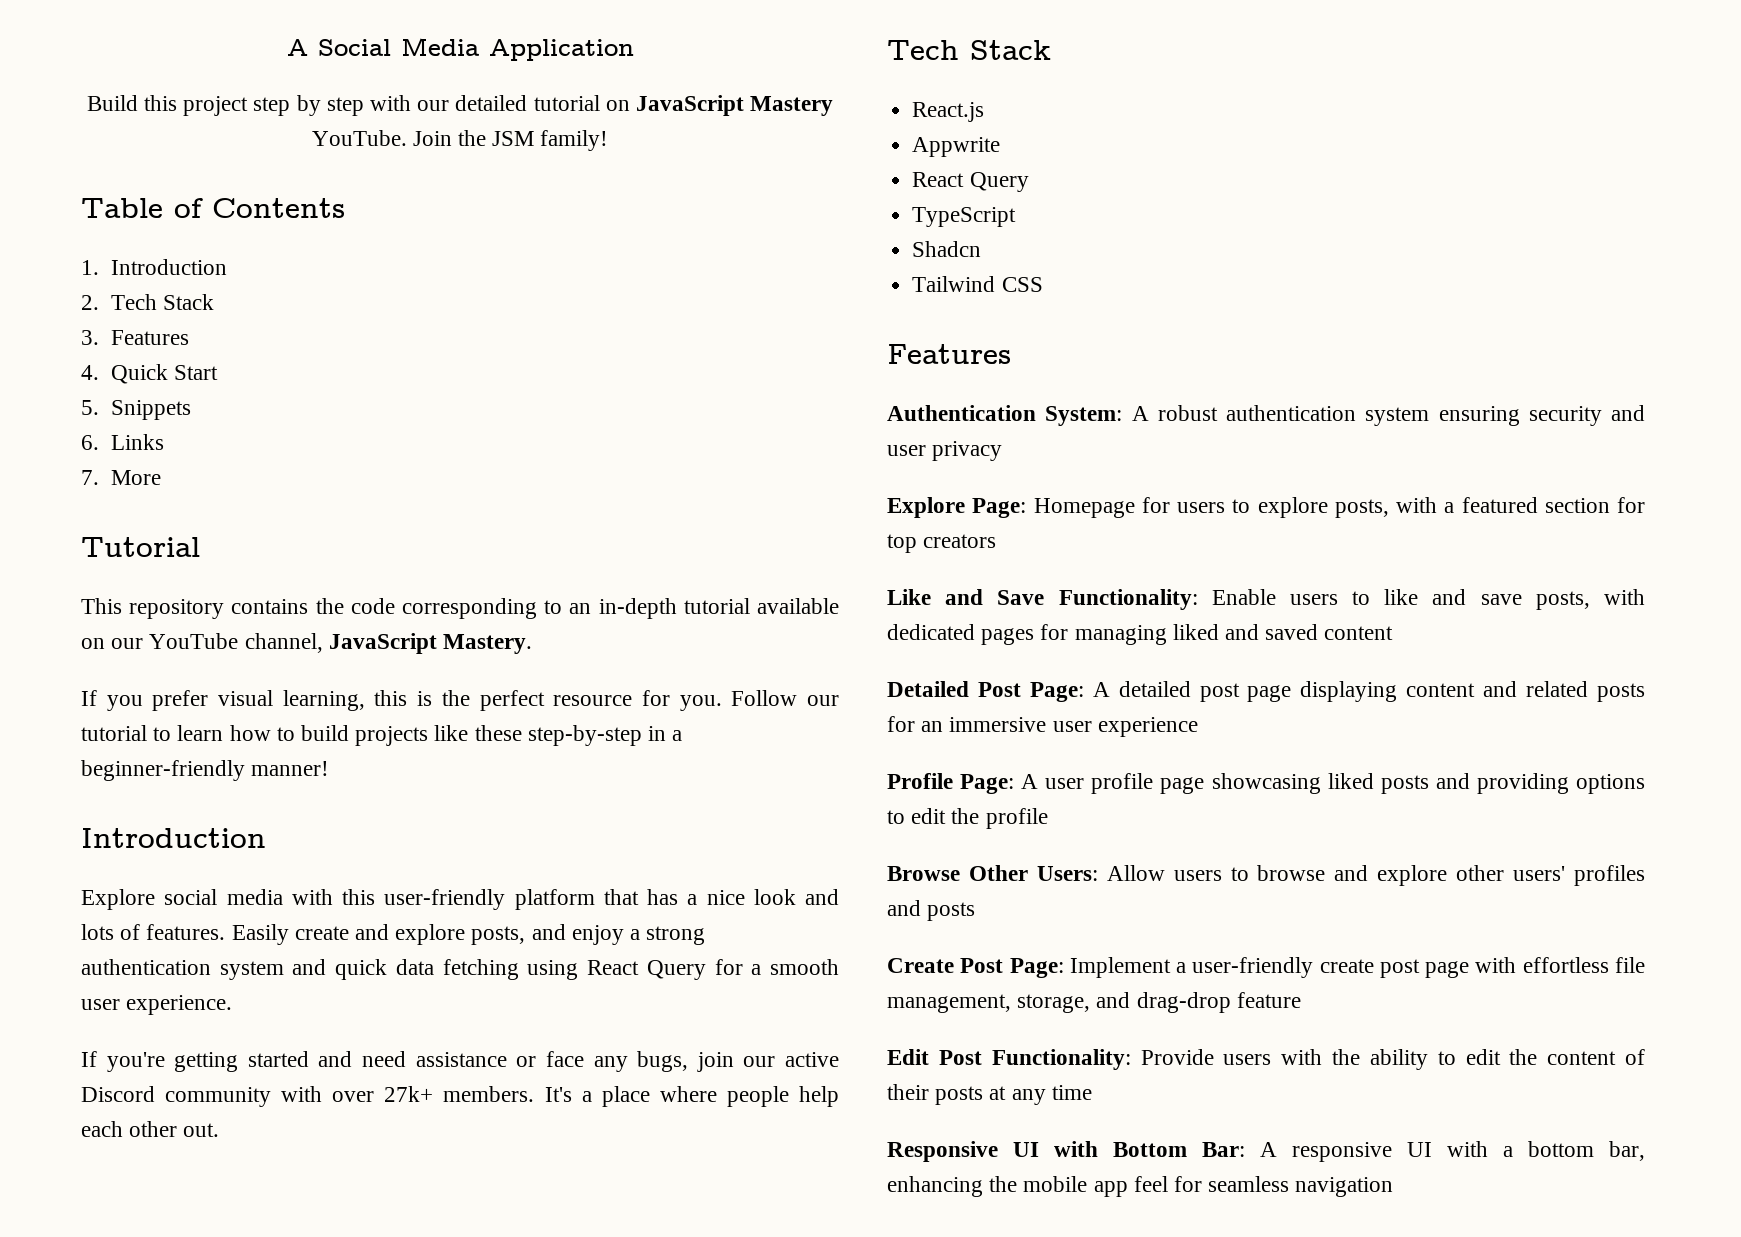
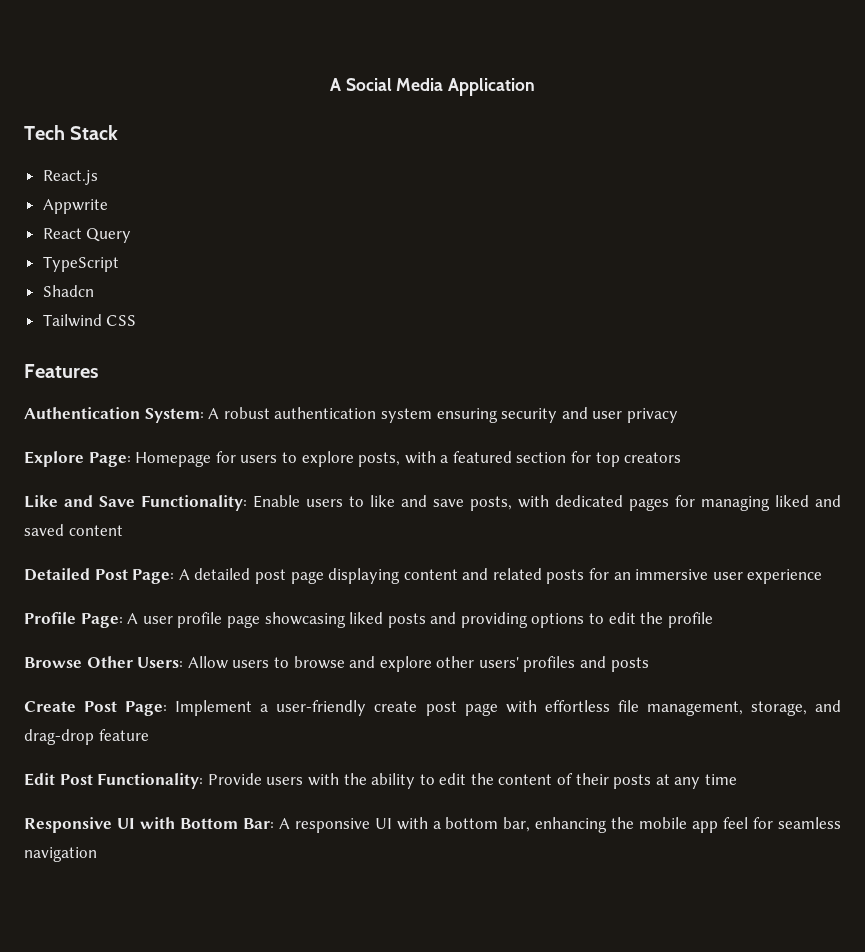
[86,95,834,116] [311,130,609,151] [81,198,345,218] [81,259,227,275] [81,294,214,310] [81,330,189,345] [81,364,218,384] [81,400,191,420] [81,434,164,450] [81,470,161,485] [81,537,200,557] [81,598,839,619] [81,633,533,654] [81,690,839,711] [81,725,683,746] [81,760,330,781] [81,828,266,848] [81,889,839,910] [81,924,706,945] [81,959,840,980] [81,995,233,1015] [81,1051,840,1072] [81,1086,839,1107] [81,1121,220,1137] // Build this project step by step with our detailed tutorial on JavaScript Mastery YouTube. Join the JSM family! // Table of Contents // 1. Introduction // 2. Tech Stack // 3. Features // 4. Quick Start // 5. Snippets // 6. Links // 7. More // Tutorial // This repository contains the code corresponding to an in-depth tutorial available on our YouTube channel, JavaScript Mastery. // If you prefer visual learning, this is the perfect resource for you. Follow our tutorial to learn how to build projects like these step-by-step in a beginner-friendly manner! // Introduction // Explore social media with this user-friendly platform that has a nice look and lots of features. Easily create and explore posts, and enjoy a strong authentication system and quick data fetching using React Query for a smooth user experience. // If you're getting started and need assistance or face any bugs, join our active Discord community with over 27k+ members. It's a place where people help each other out. -> (536, 87) none

